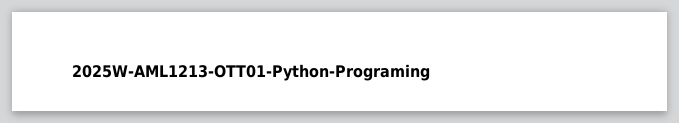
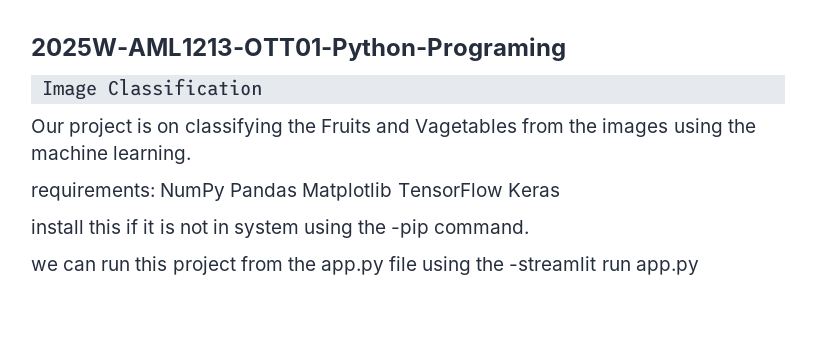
(430, 72) none -> [42,78,263,100] [31,118,756,137] [31,145,192,164] [31,182,560,201] [31,219,530,238] [31,256,699,275] // Image Classification // Our project is on classifying the Fruits and Vagetables from the images using the machine learning. // requirements: NumPy Pandas Matplotlib TensorFlow Keras // install this if it is not in system using the -pip command. // we can run this project from the app.py file using the -streamlit run app.py

